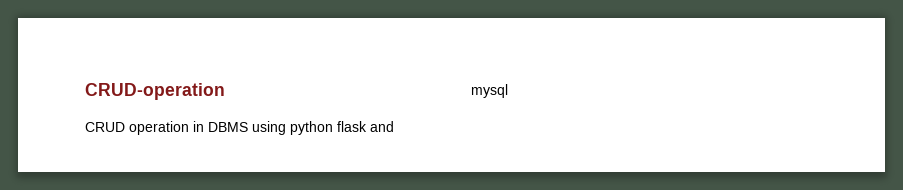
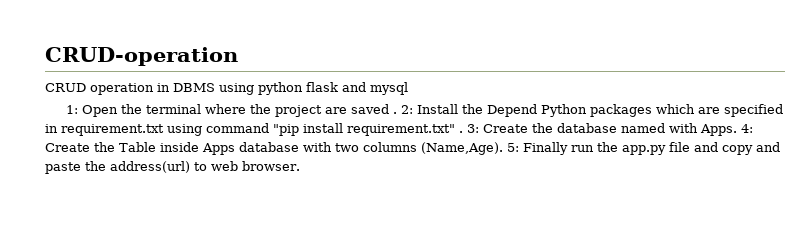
(508, 91) none -> [66,104,784,117] [45,123,753,136] [45,142,780,155] [45,161,300,174] // 1: Open the terminal where the project are saved . 2: Install the Depend Python packages which are specified in requirement.txt using command "pip install requirement.txt" . 3: Create the database named with Apps. 4: Create the Table inside Apps database with two columns (Name,Age). 5: Finally run the app.py file and copy and paste the address(url) to web browser.

